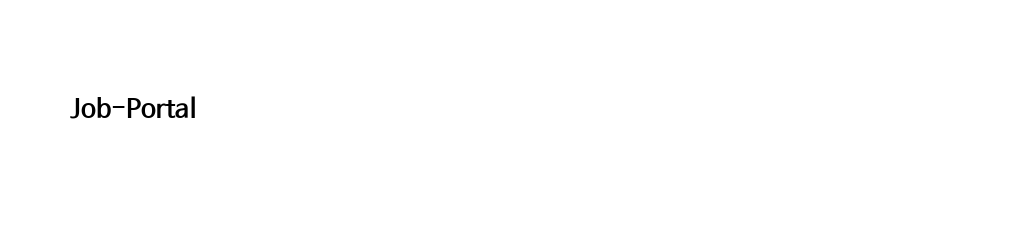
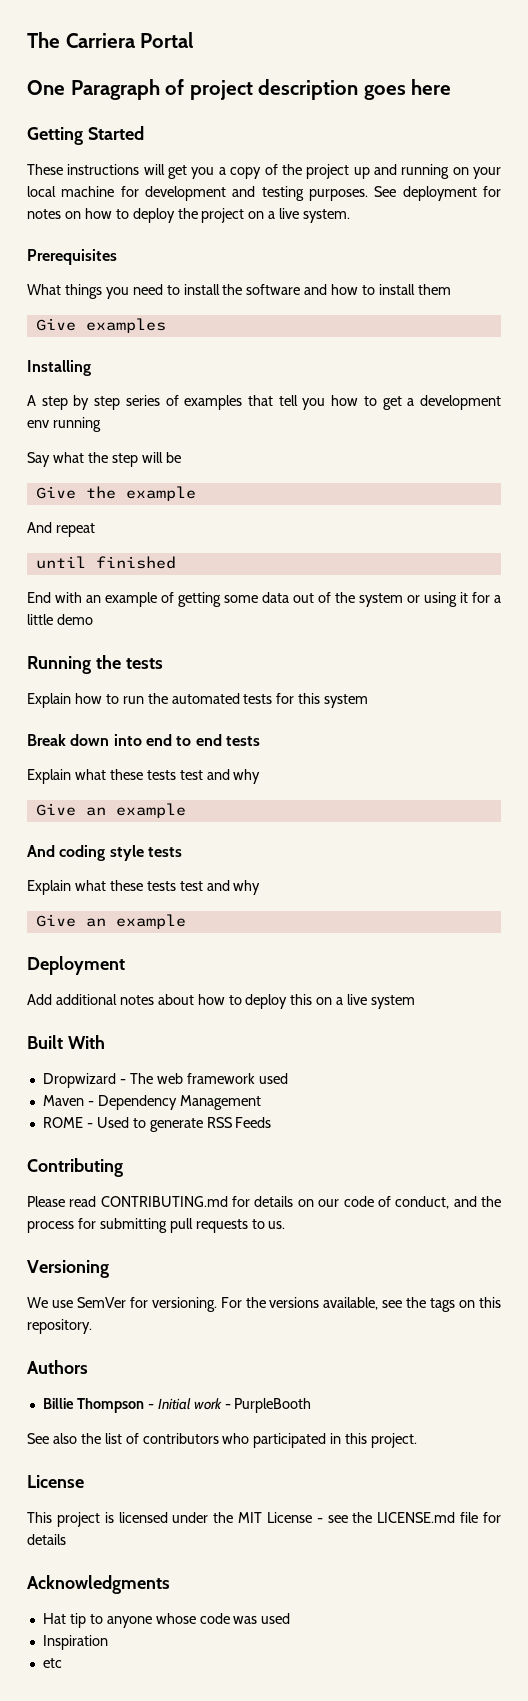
[70,96,196,119] Job-Portal -> [27,32,194,48] [27,79,452,100] [27,126,144,145] [27,164,501,179] [27,186,501,201] [27,208,351,223] [27,249,117,265] [27,284,451,299] [35,318,166,333] [27,360,91,376] [27,395,502,410] [27,417,101,432] [27,452,181,467] [35,486,196,501] [27,522,95,537] [35,556,176,569] [27,592,501,607] [27,614,93,625] [27,655,163,674] [27,693,369,708] [27,734,260,746] [27,769,261,784] [35,803,186,818] [27,845,182,861] [27,880,261,895] [35,914,186,929] [27,956,125,975] [27,994,416,1009] [27,1035,105,1049] [42,1073,288,1088] [42,1095,261,1110] [42,1117,272,1132] [27,1158,123,1177] [27,1196,502,1209] [27,1218,286,1233] [27,1260,109,1278] [27,1297,501,1312] [27,1319,92,1334] [27,1360,88,1374] [42,1398,312,1413] [27,1433,418,1448] [27,1475,84,1488] [27,1512,502,1527] [27,1534,66,1545] [27,1575,170,1594] [42,1613,291,1628] [42,1635,108,1650] [42,1658,62,1668] The Carriera Portal // One Paragraph of project description goes here // Getting Started // These instructions will get you a copy of the project up and running on your local machine for development and testing purposes. See deployment for notes on how to deploy the project on a live system. // Prerequisites // What things you need to install the software and how to install them // Give examples // Installing // A step by step series of examples that tell you how to get a development env running // Say what the step will be // Give the example // And repeat // until finished // End with an example of getting some data out of the system or using it for a little demo // Running the tests // Explain how to run the automated tests for this system // Break down into end to end tests // Explain what these tests test and why // Give an example // And coding style tests // Explain what these tests test and why // Give an example // Deployment // Add additional notes about how to deploy this on a live system // Built With // Dropwizard - The web framework used // Maven - Dependency Management // ROME - Used to generate RSS Feeds // Contributing // Please read CONTRIBUTING.md for details on our code of conduct, and the process for submitting pull requests to us. // Versioning // We use SemVer for versioning. For the versions available, see the tags on this repository. // Authors // Billie Thompson - Initial work - PurpleBooth // See also the list of contributors who participated in this project. // License // This project is licensed under the MIT License - see the LICENSE.md file for details // Acknowledgments // Hat tip to anyone whose code was used // Inspiration // etc

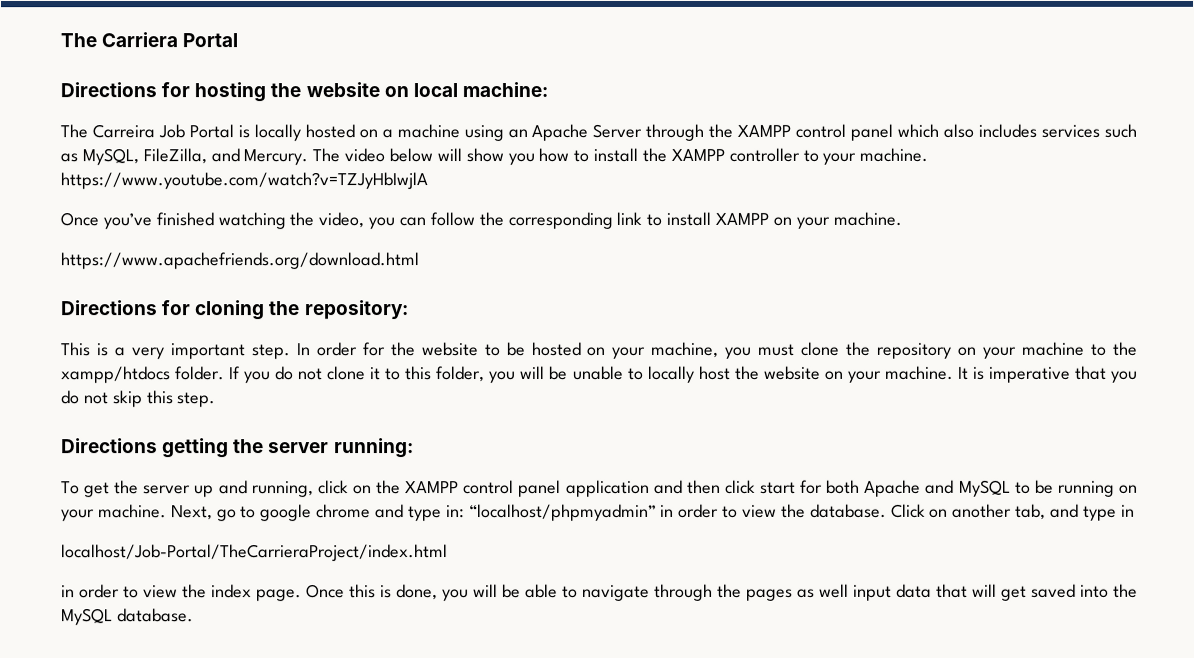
[27,79,452,100] [27,126,144,145] [27,164,501,179] [27,186,501,201] [27,208,351,223] [27,249,117,265] [27,284,451,299] [35,318,166,333] [27,360,91,376] [27,395,502,410] [27,417,101,432] [27,452,181,467] [35,486,196,501] [27,522,95,537] [35,556,176,569] [27,592,501,607] [27,614,93,625] [27,655,163,674] [27,693,369,708] [27,734,260,746] [27,769,261,784] [35,803,186,818] [27,845,182,861] [27,880,261,895] [35,914,186,929] [27,956,125,975] [27,994,416,1009] [27,1035,105,1049] [42,1073,288,1088] [42,1095,261,1110] [42,1117,272,1132] [27,1158,123,1177] [27,1196,502,1209] [27,1218,286,1233] [27,1260,109,1278] [27,1297,501,1312] [27,1319,92,1334] [27,1360,88,1374] [42,1398,312,1413] [27,1433,418,1448] [27,1475,84,1488] [27,1512,502,1527] [27,1534,66,1545] [27,1575,170,1594] [42,1613,291,1628] [42,1635,108,1650] [42,1658,62,1668] One Paragraph of project description goes here // Getting Started // These instructions will get you a copy of the project up and running on your local machine for development and testing purposes. See deployment for notes on how to deploy the project on a live system. // Prerequisites // What things you need to install the software and how to install them // Give examples // Installing // A step by step series of examples that tell you how to get a development env running // Say what the step will be // Give the example // And repeat // until finished // End with an example of getting some data out of the system or using it for a little demo // Running the tests // Explain how to run the automated tests for this system // Break down into end to end tests // Explain what these tests test and why // Give an example // And coding style tests // Explain what these tests test and why // Give an example // Deployment // Add additional notes about how to deploy this on a live system // Built With // Dropwizard - The web framework used // Maven - Dependency Management // ROME - Used to generate RSS Feeds // Contributing // Please read CONTRIBUTING.md for details on our code of conduct, and the process for submitting pull requests to us. // Versioning // We use SemVer for versioning. For the versions available, see the tags on this repository. // Authors // Billie Thompson - Initial work - PurpleBooth // See also the list of contributors who participated in this project. // License // This project is licensed under the MIT License - see the LICENSE.md file for details // Acknowledgments // Hat tip to anyone whose code was used // Inspiration // etc -> [60,82,548,103] [60,123,1137,142] [60,147,929,166] [60,172,428,190] [60,211,902,230] [60,252,419,270] [60,300,408,321] [61,341,1138,360] [61,365,1138,384] [61,390,217,408] [61,438,414,459] [61,479,1139,498] [61,503,1135,522] [61,544,448,562] [61,583,1138,602] [61,608,194,626] Directions for hosting the website on local machine: // The Carreira Job Portal is locally hosted on a machine using an Apache Server through the XAMPP control panel which also includes services such as MySQL, FileZilla, and Mercury. The video below will show you how to install the XAMPP controller to your machine. https://www.youtube.com/watch?v=TZJyHbIwjlA // Once you’ve finished watching the video, you can follow the corresponding link to install XAMPP on your machine. // https://www.apachefriends.org/download.html // Directions for cloning the repository: // This is a very important step. In order for the website to be hosted on your machine, you must clone the repository on your machine to the xampp/htdocs folder. If you do not clone it to this folder, you will be unable to locally host the website on your machine. It is imperative that you do not skip this step. // Directions getting the server running: // To get the server up and running, click on the XAMPP control panel application and then click start for both Apache and MySQL to be running on your machine. Next, go to google chrome and type in: “localhost/phpmyadmin” in order to view the database. Click on another tab, and type in // localhost/Job-Portal/TheCarrieraProject/index.html // in order to view the index page. Once this is done, you will be able to navigate through the pages as well input data that will get saved into the MySQL database.

